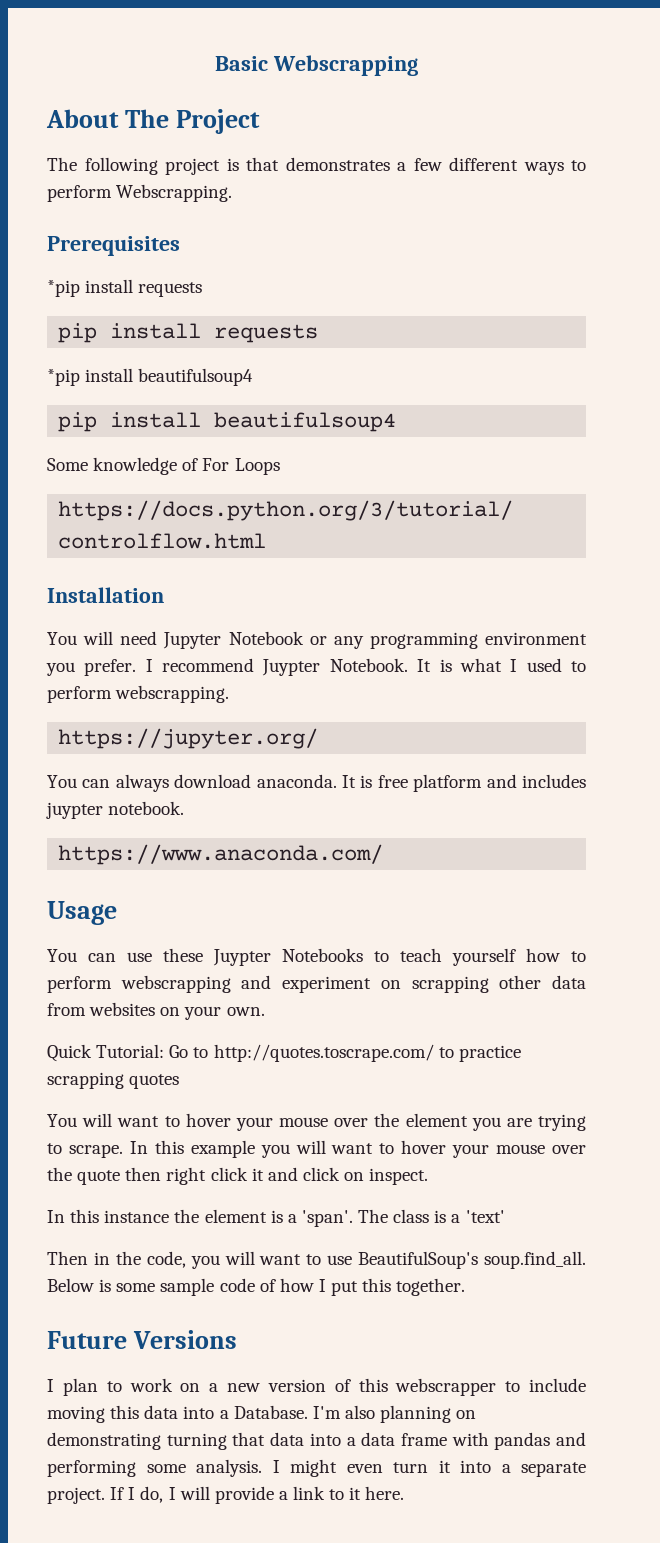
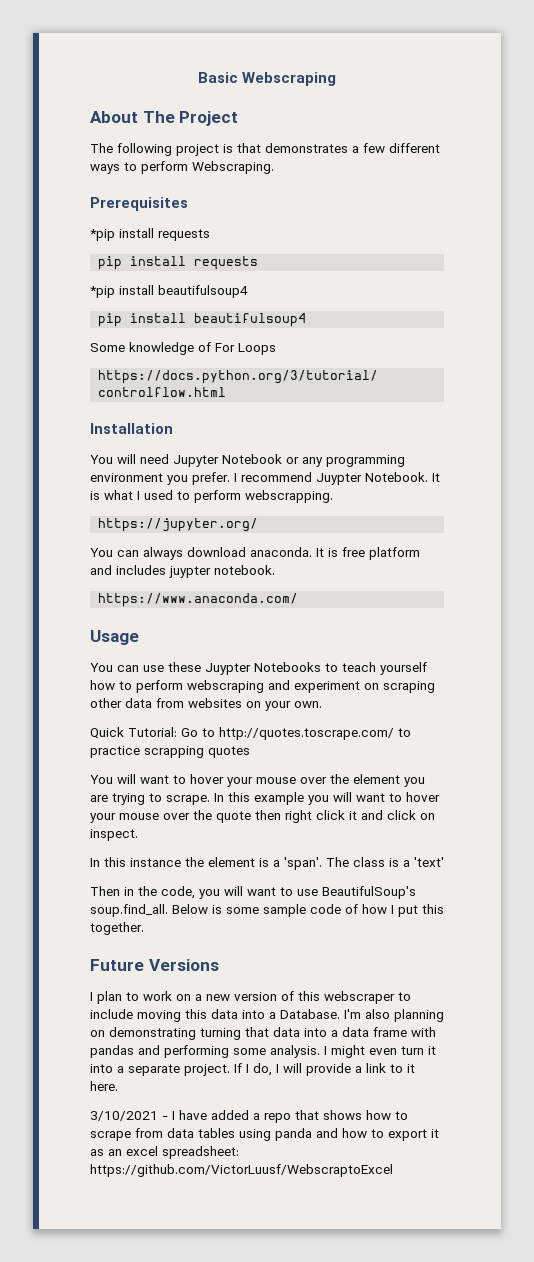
[272,55,418,76] Webscrapping -> [242,72,337,86] Webscraping
[116,184,233,202] Webscrapping. -> [192,161,274,174] Webscraping.
[120,975,231,993] webscrapping -> [187,680,264,693] webscraping
[411,976,489,993] scrapping -> [383,681,435,693] scraping
[395,1378,497,1396] webscrapper -> [324,991,395,1004] webscraper
(405, 1493) none -> [90,1110,408,1123] [90,1128,439,1141] [90,1146,239,1159] [90,1164,393,1177] // 3/10/2021 - I have added a repo that shows how to scrape from data tables using panda and how to export it as an excel spreadsheet: https://github.com/VictorLuusf/WebscraptoExcel

